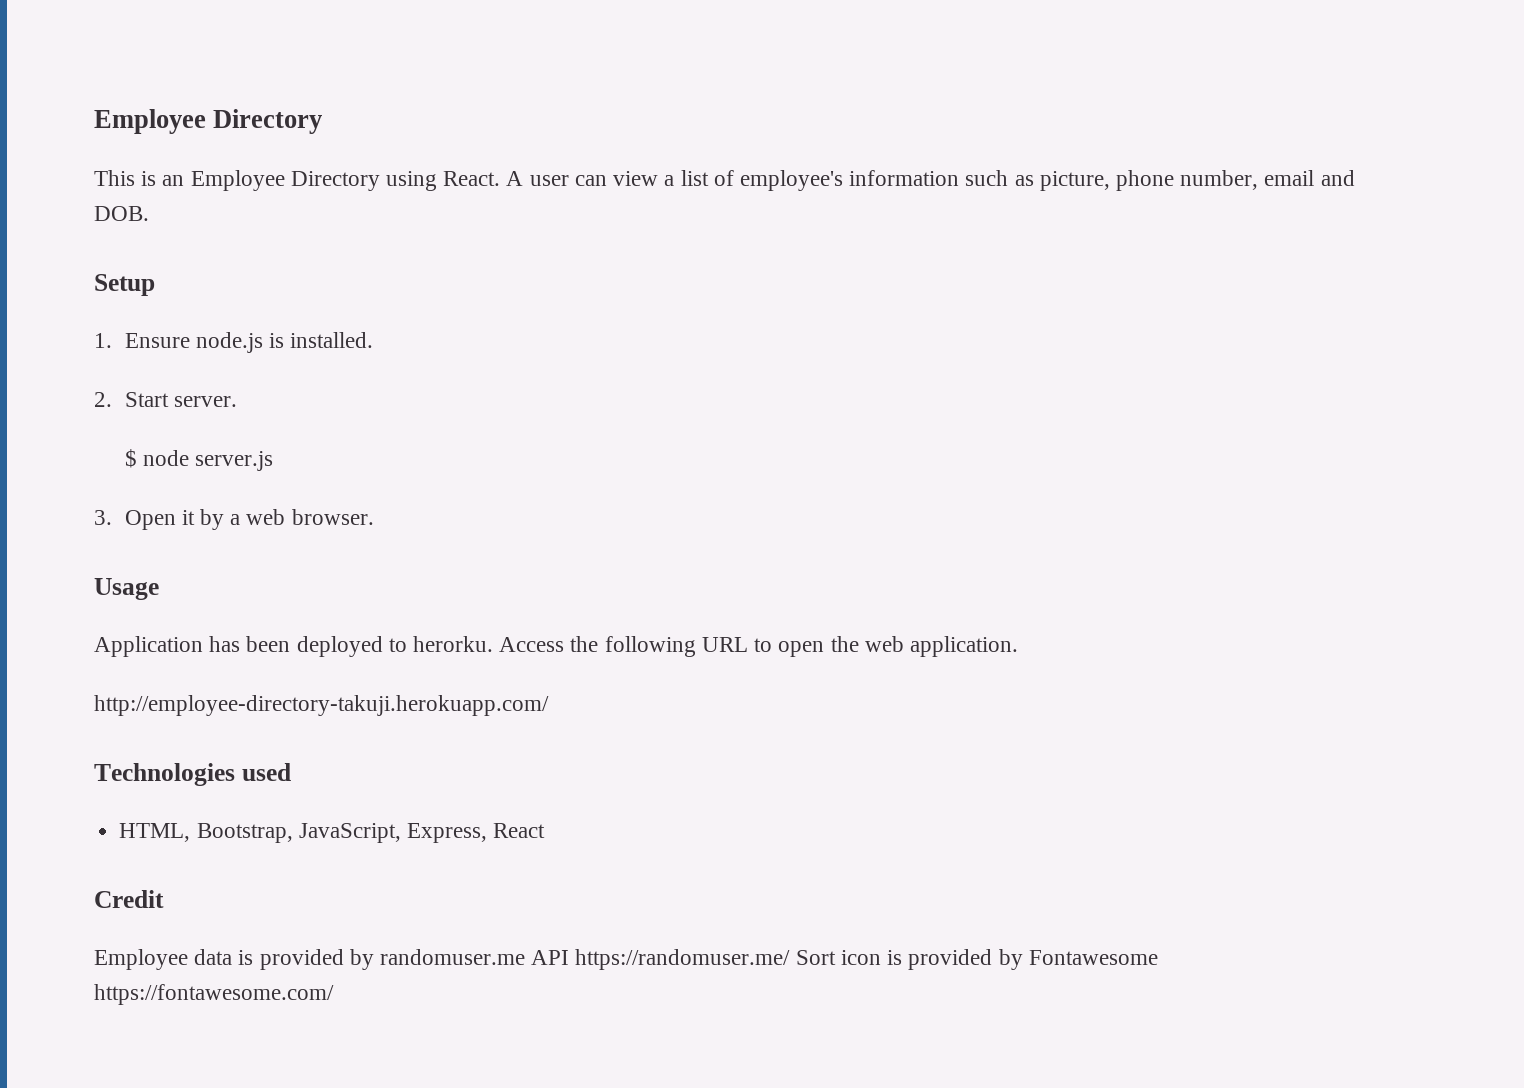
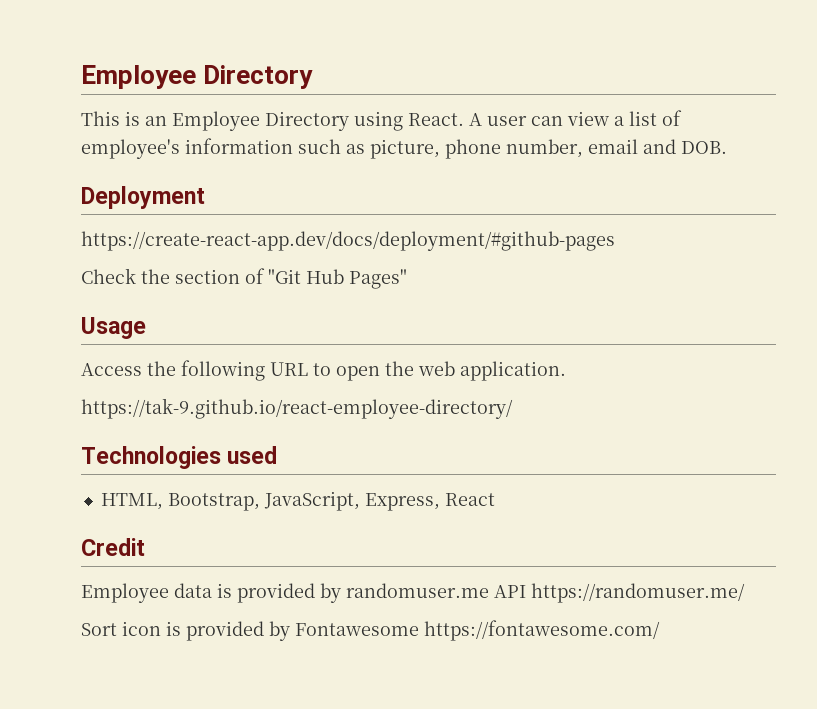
[94,274,155,296] [94,332,374,353] [94,392,237,407] [124,449,273,471] [94,509,374,530] [94,578,159,600] [94,636,494,657] Setup // 1. Ensure node.js is installed. // 2. Start server. // $ node server.js // 3. Open it by a web browser. // Usage // Application has been deployed to herorku. -> [81,186,205,209] [81,231,615,251] [81,268,407,289] [81,317,146,339] Deployment // https://create-react-app.dev/docs/deployment/#github-pages // Check the section of "Git Hub Pages" // Usage //
[94,695,549,716] http://employee-directory-takuji.herokuapp.com/ -> [81,398,513,419] https://tak-9.github.io/react-employee-directory/
(791, 959) none -> (745, 593) //

